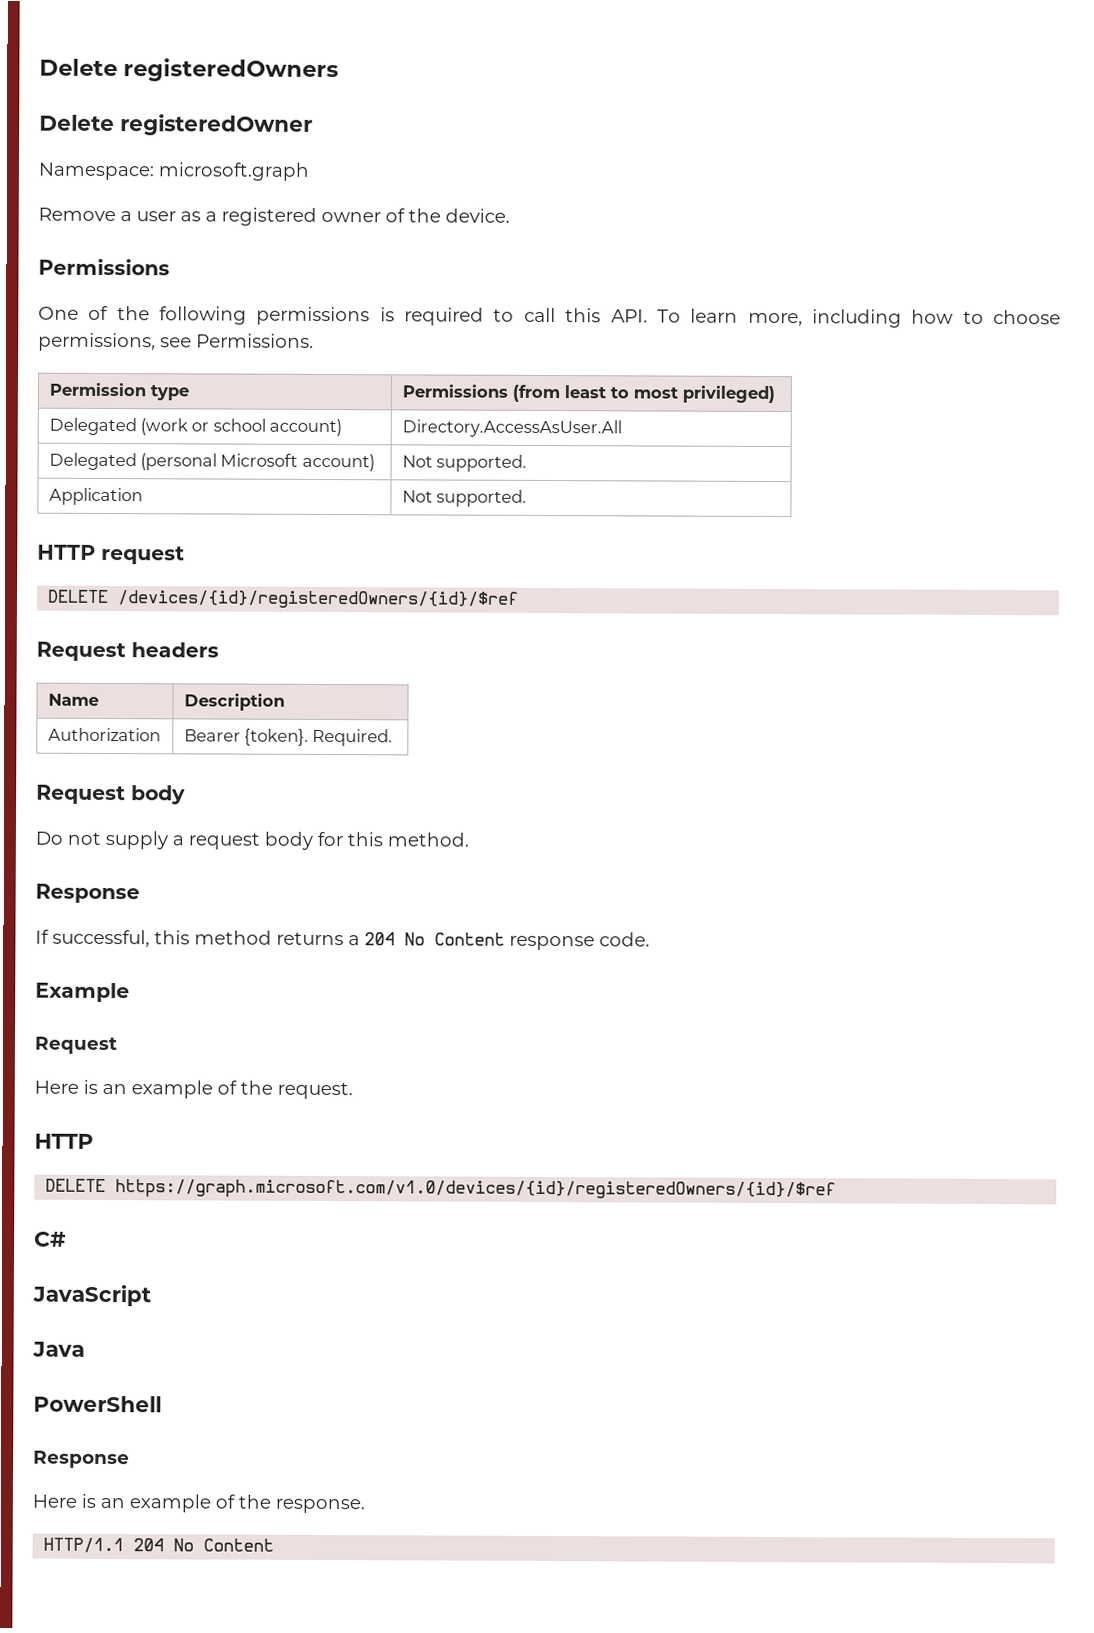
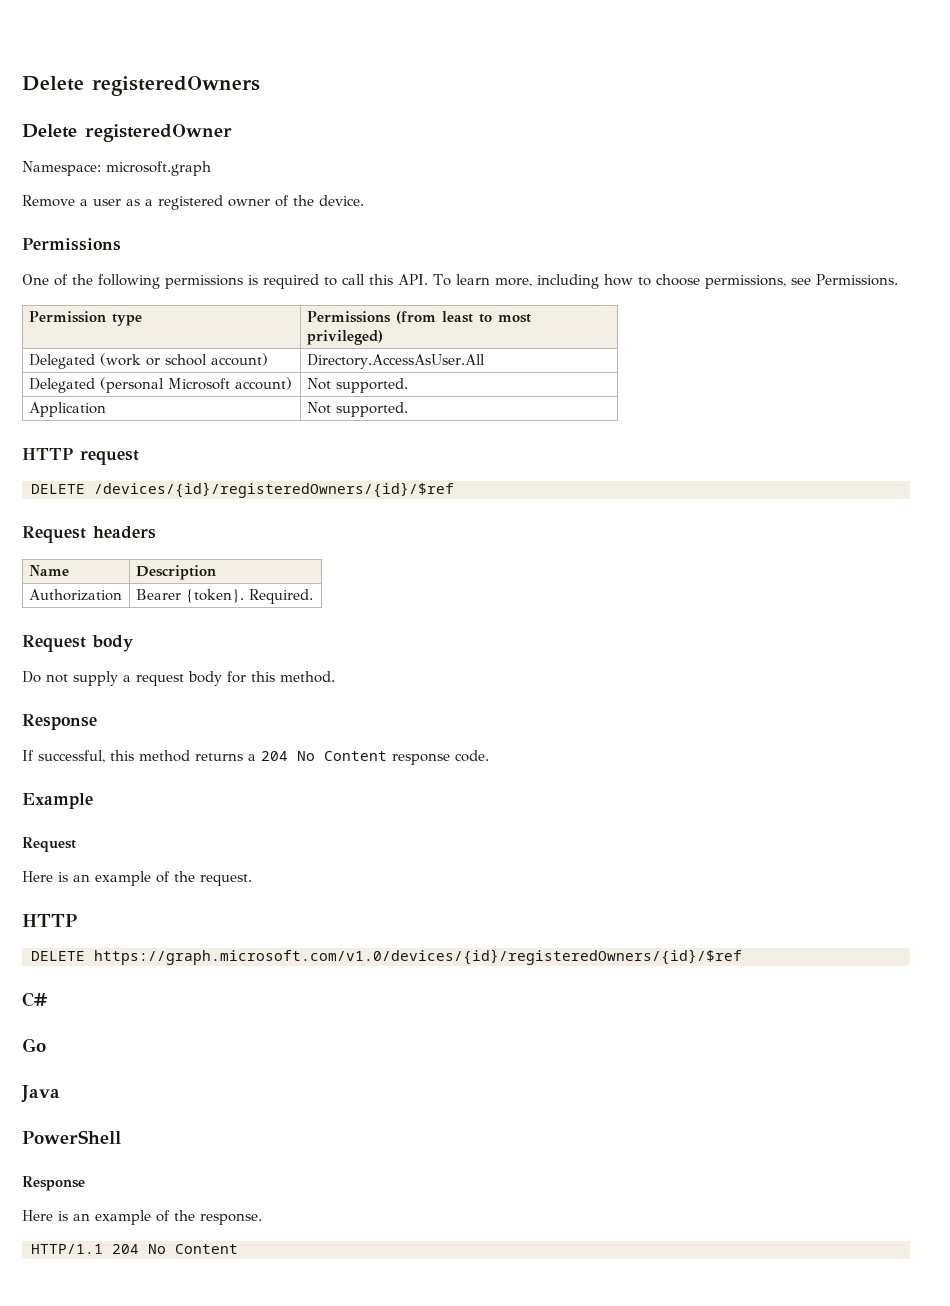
[32,1284,151,1307] JavaScript -> [22,1038,46,1052] Go

